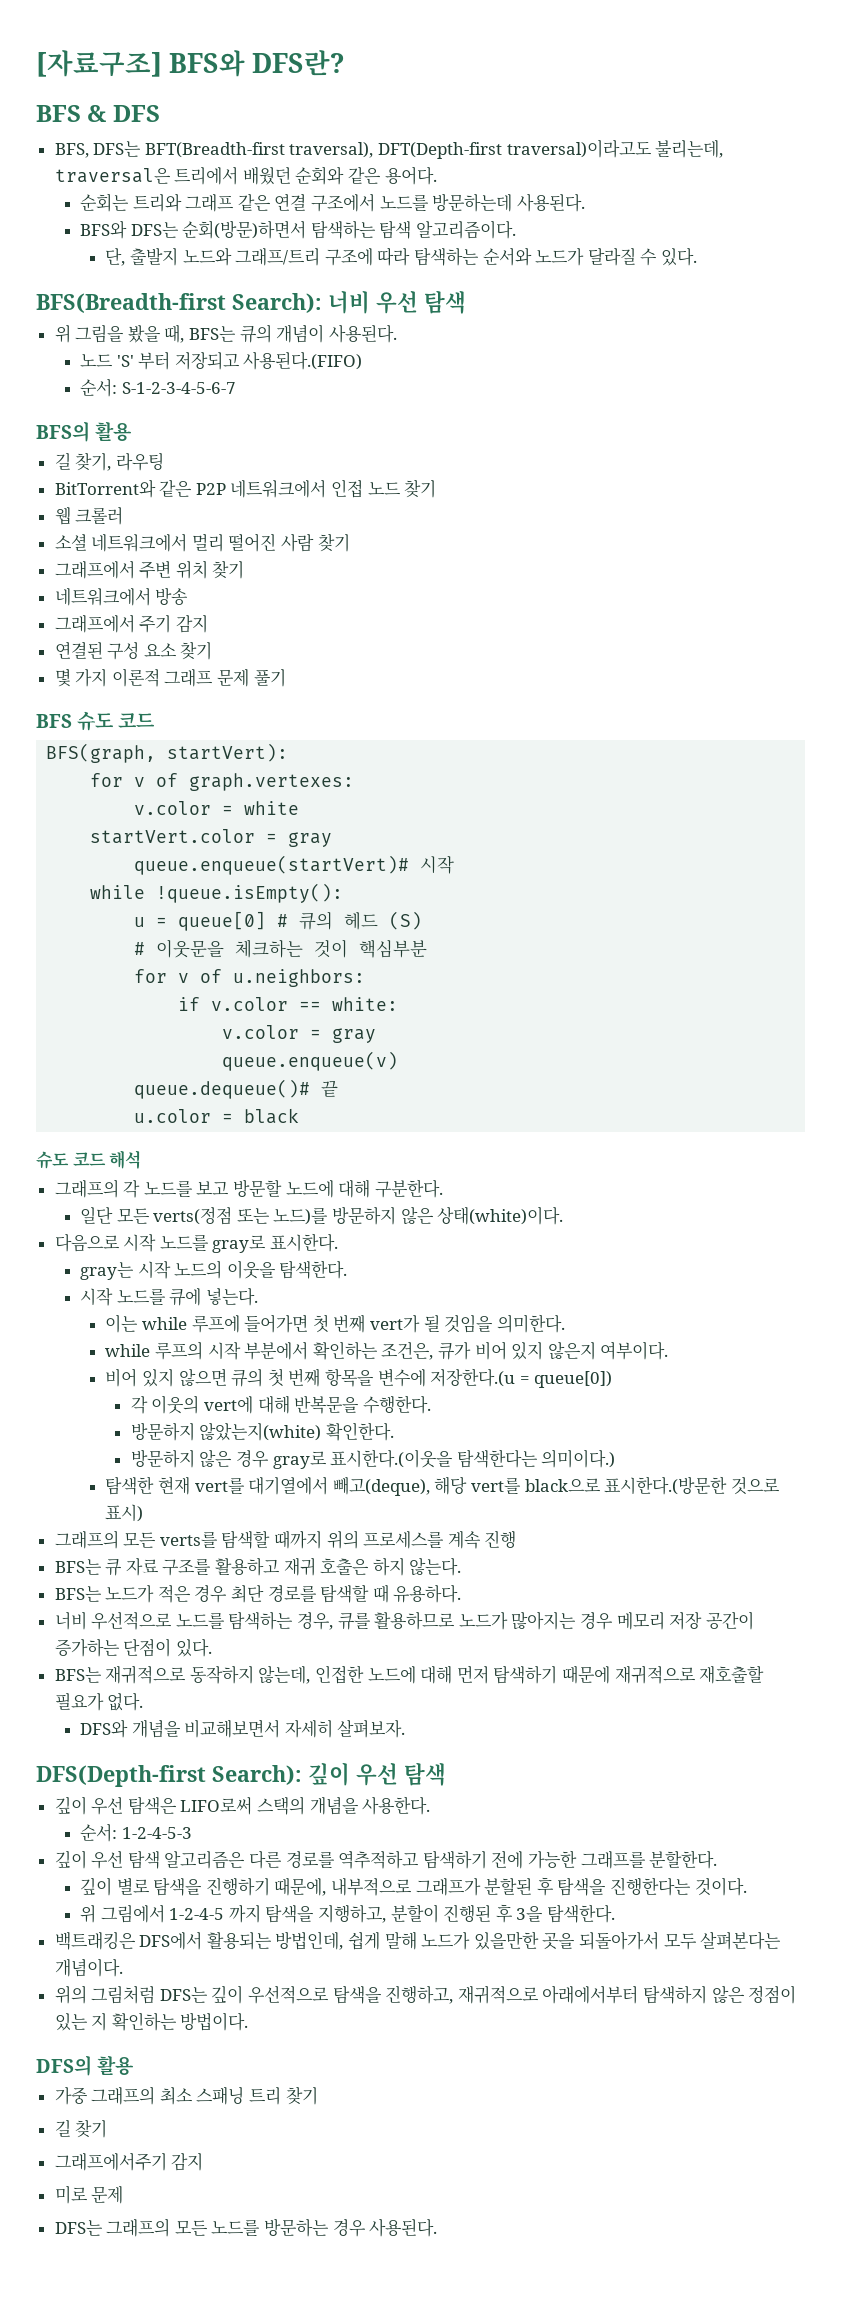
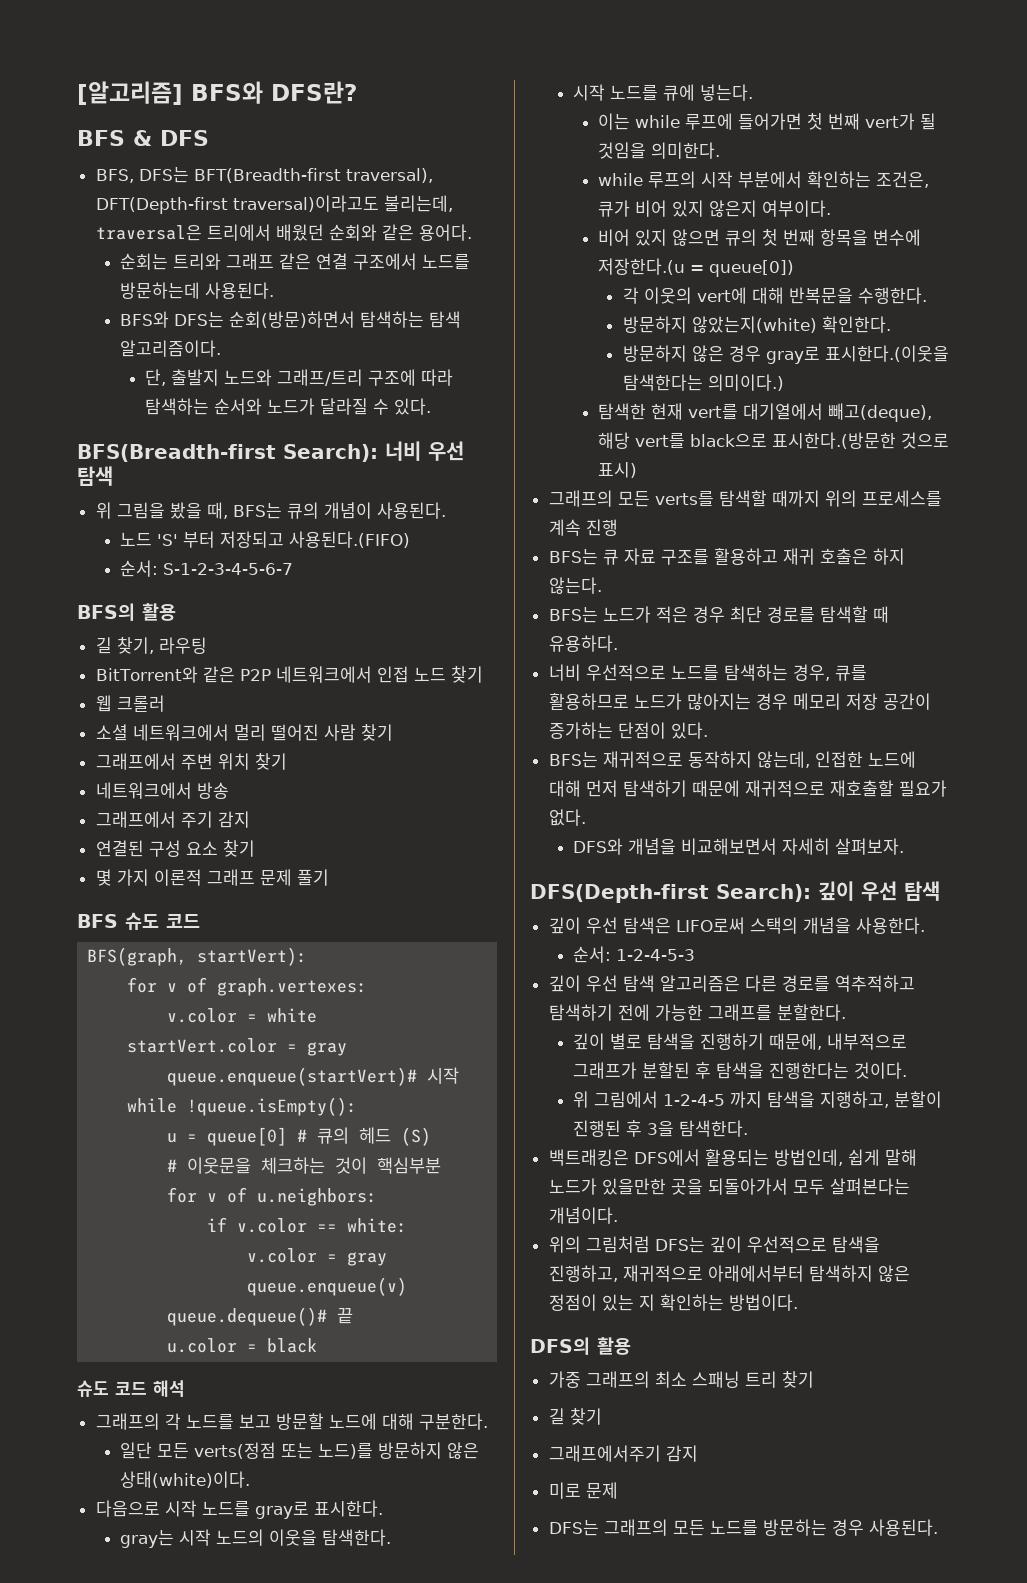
[36,50,162,77] [자료구조] -> [77,81,183,105] [알고리즘]

